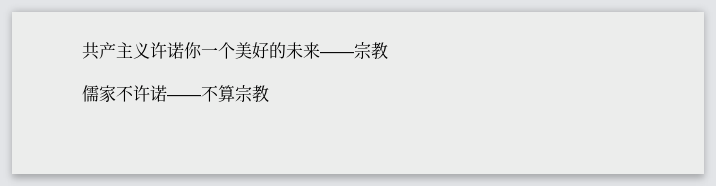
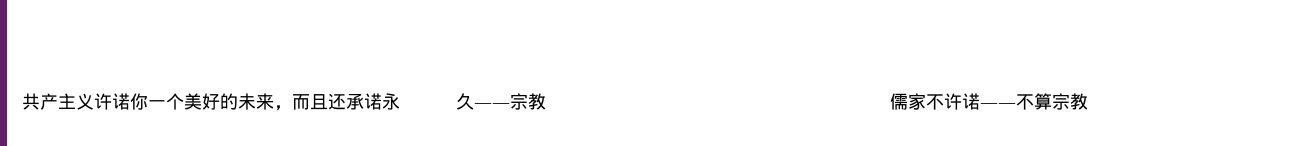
(320, 50) none -> [274,93,474,111] ，而且还承诺永久

